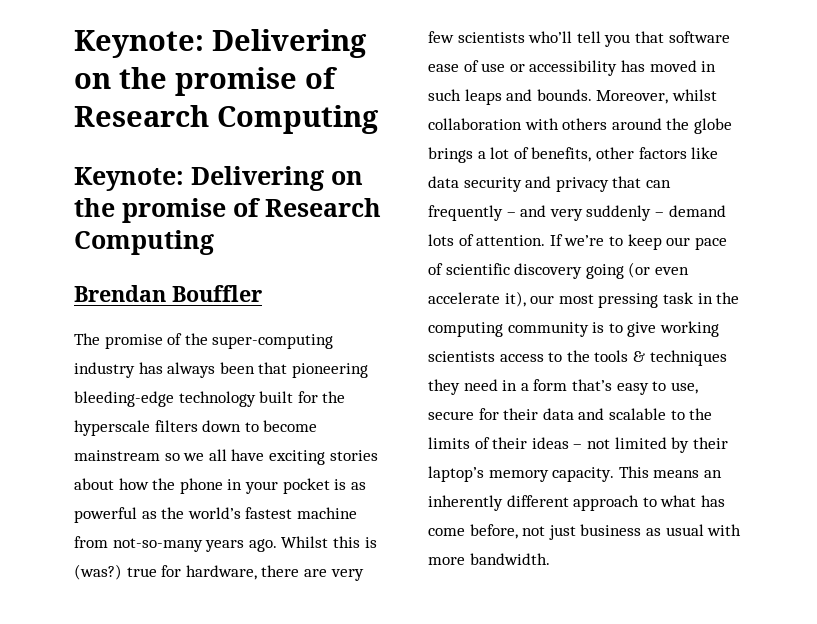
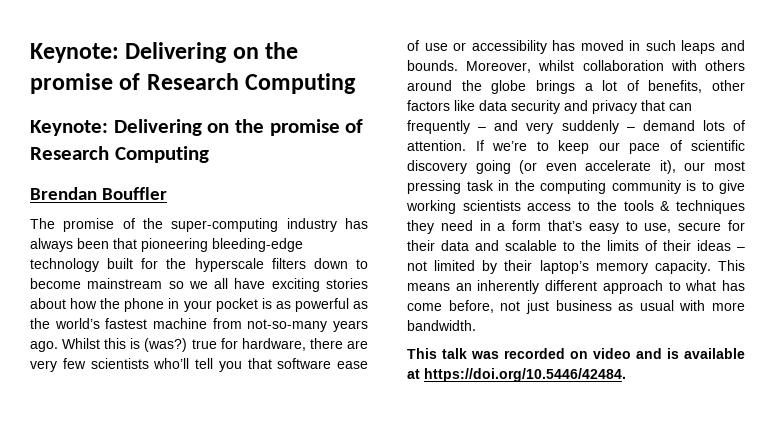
(550, 559) none -> [407,348,745,359] [407,368,626,382] // This talk was recorded on video and is available at https://doi.org/10.5446/42484.

